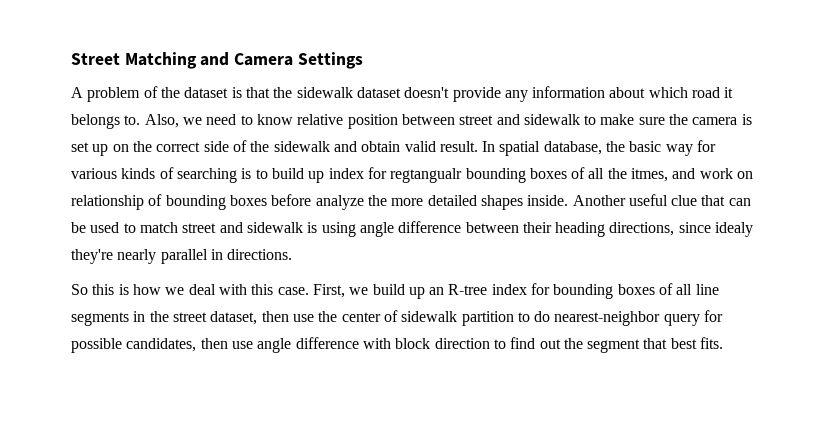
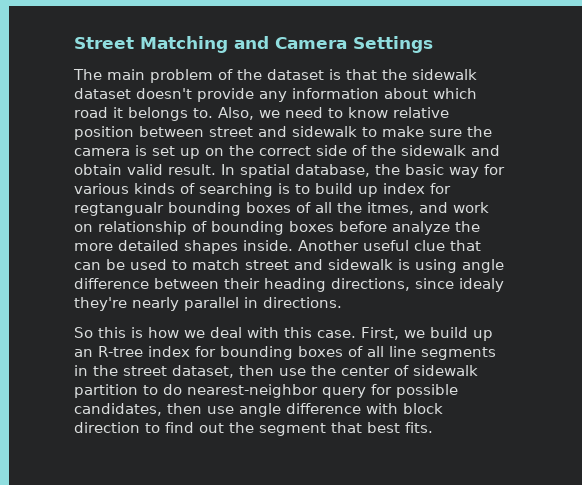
[71,87,83,98] A -> [73,69,145,80] The main

